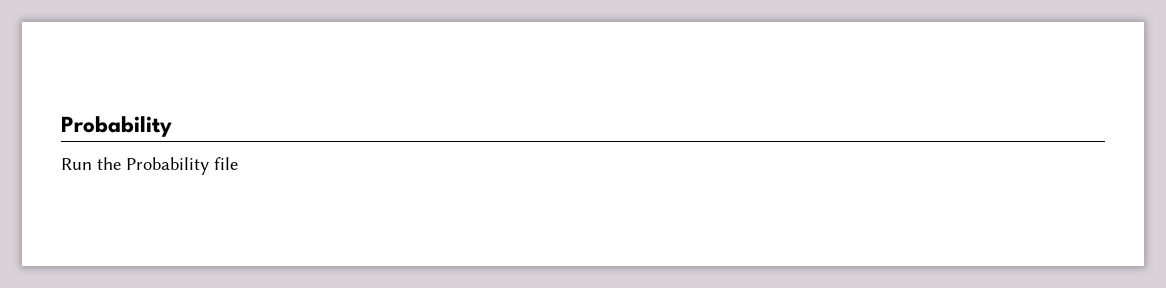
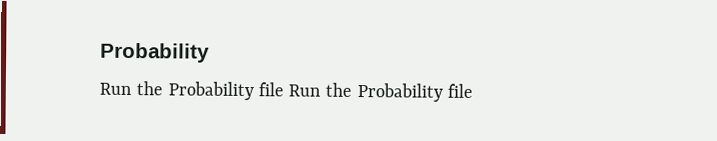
(238, 163) none -> [288,82,473,102] Run the Probability file

